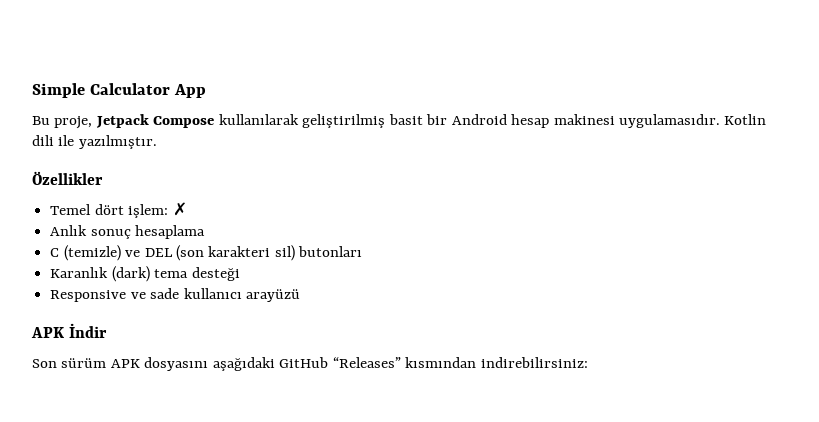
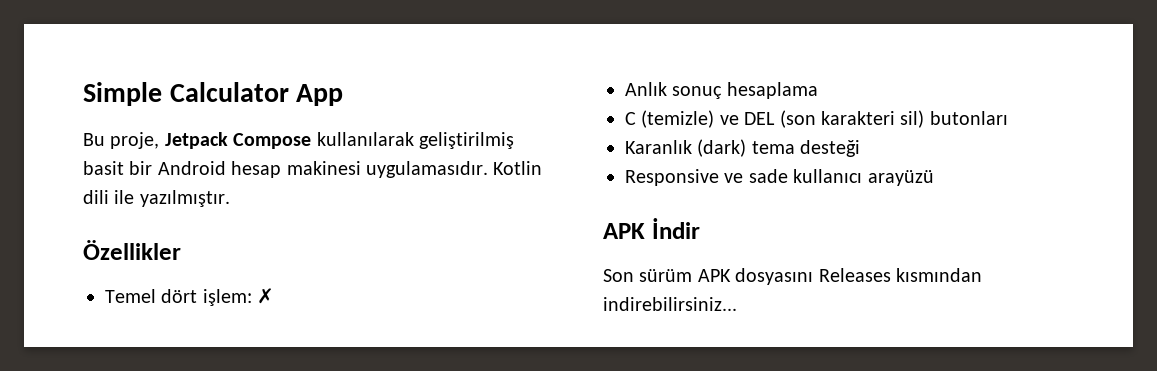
[212,357,588,371] aşağıdaki GitHub “Releases” kısmından indirebilirsiniz: -> [818,268,982,282] [603,297,737,311] Releases kısmından indirebilirsiniz...

